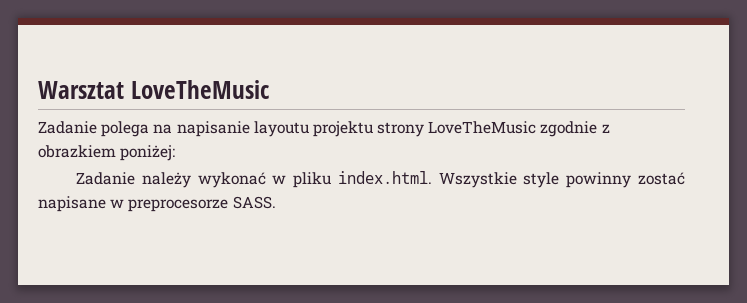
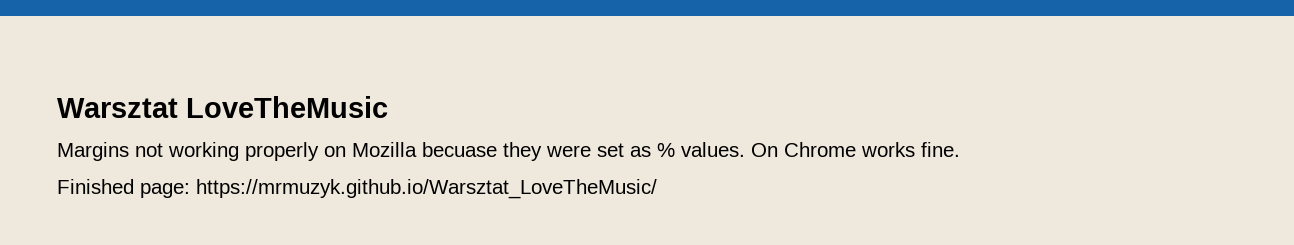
[38,121,610,137] [38,145,176,161] [76,171,686,188] [38,196,276,212] Zadanie polega na napisanie layoutu projektu strony LoveTheMusic zgodnie z obrazkiem poniżej: // Zadanie należy wykonać w pliku index.html. Wszystkie style powinny zostać napisane w preprocesorze SASS. -> [57,142,960,161] [57,179,657,199] Margins not working properly on Mozilla becuase they were set as % values. On Chrome works fine. // Finished page: https://mrmuzyk.github.io/Warsztat_LoveTheMusic/

